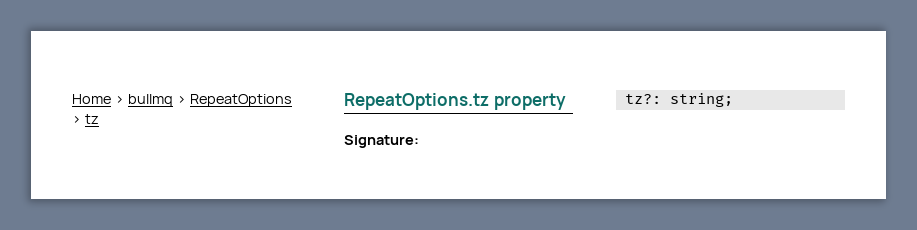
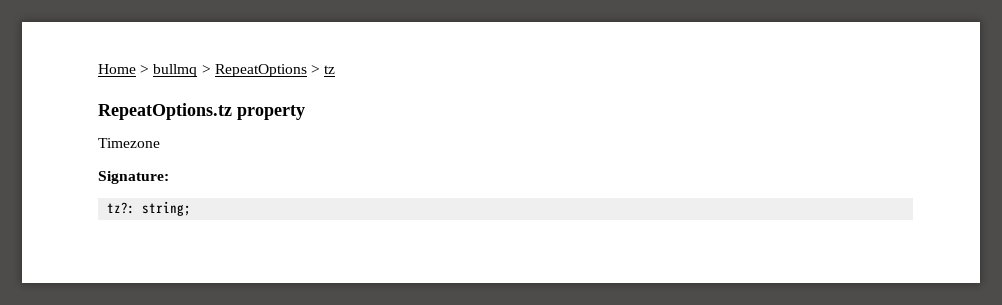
(566, 101) none -> [98,138,160,148] // Timezone

